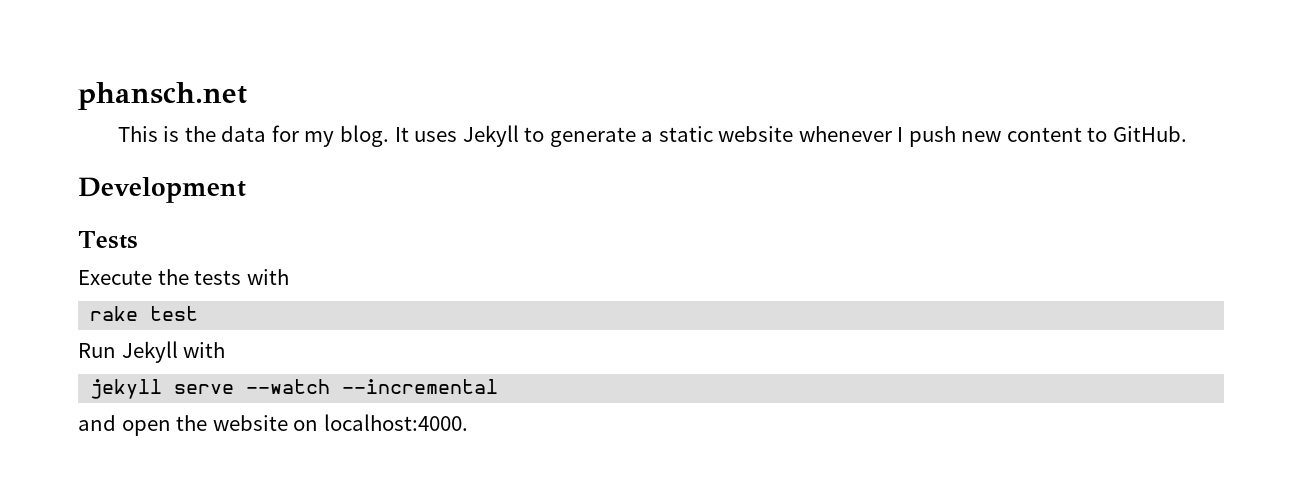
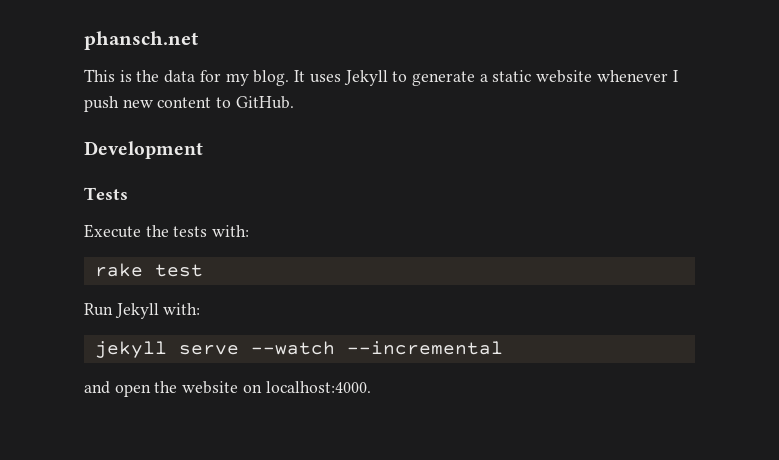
[246,269,289,285] with -> [212,225,250,237] with:
[183,342,226,358] with -> [163,303,201,315] with:

